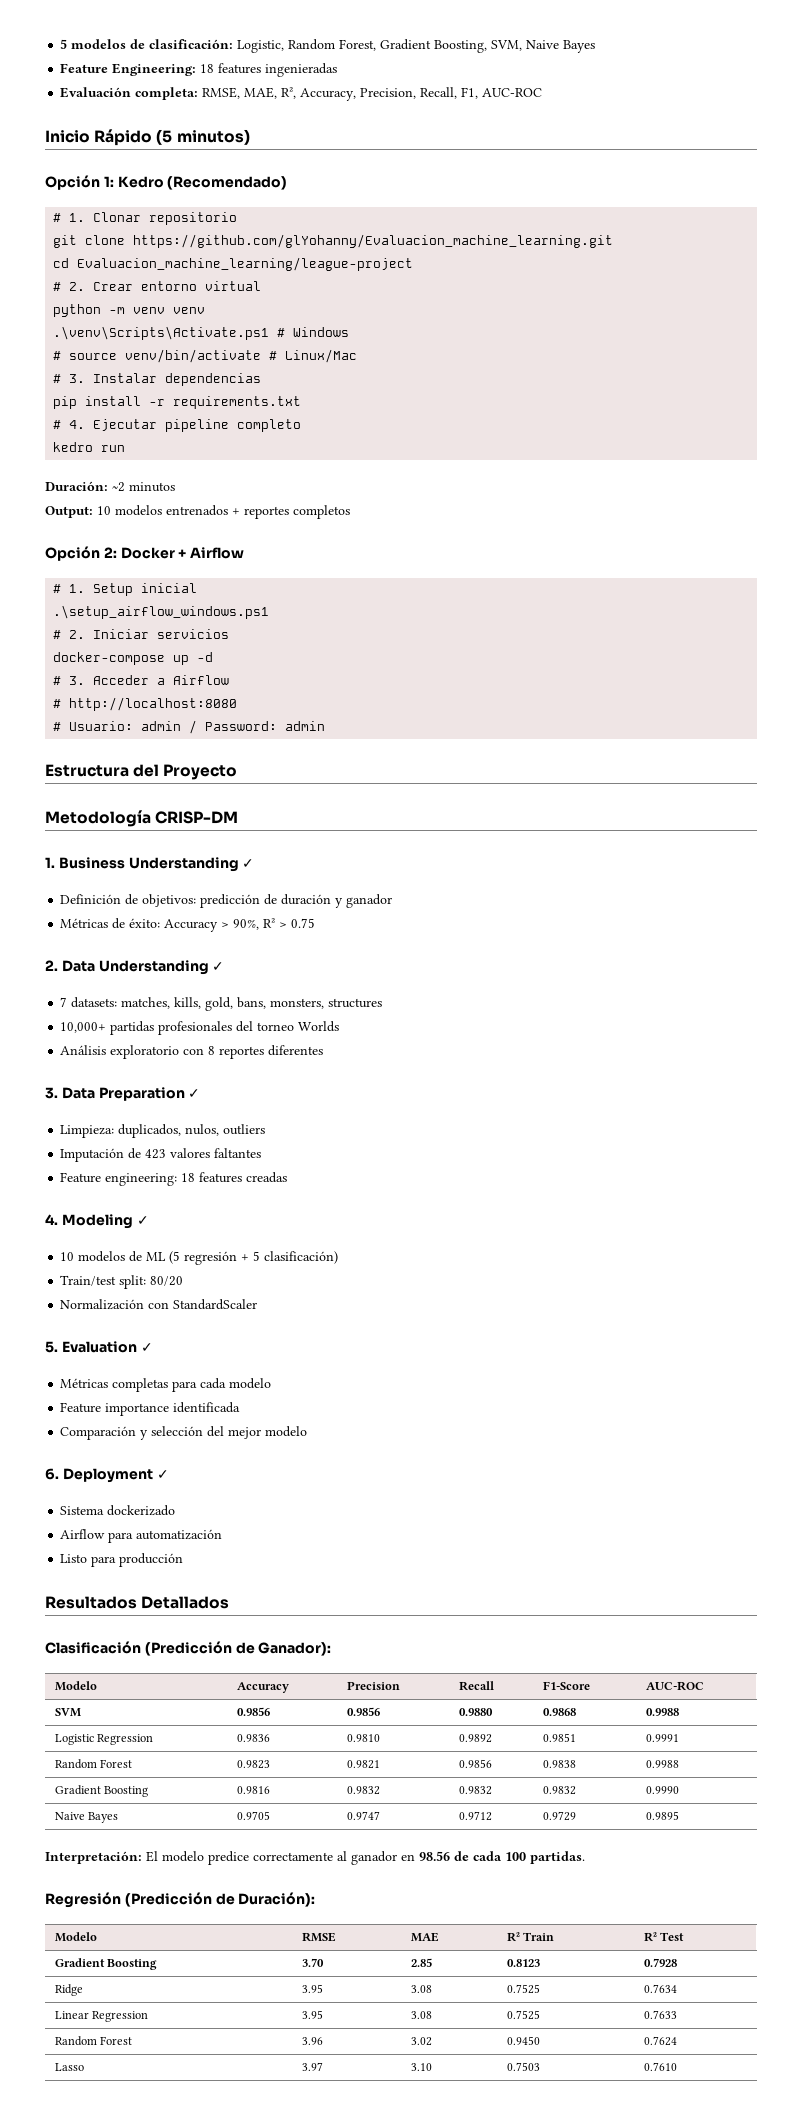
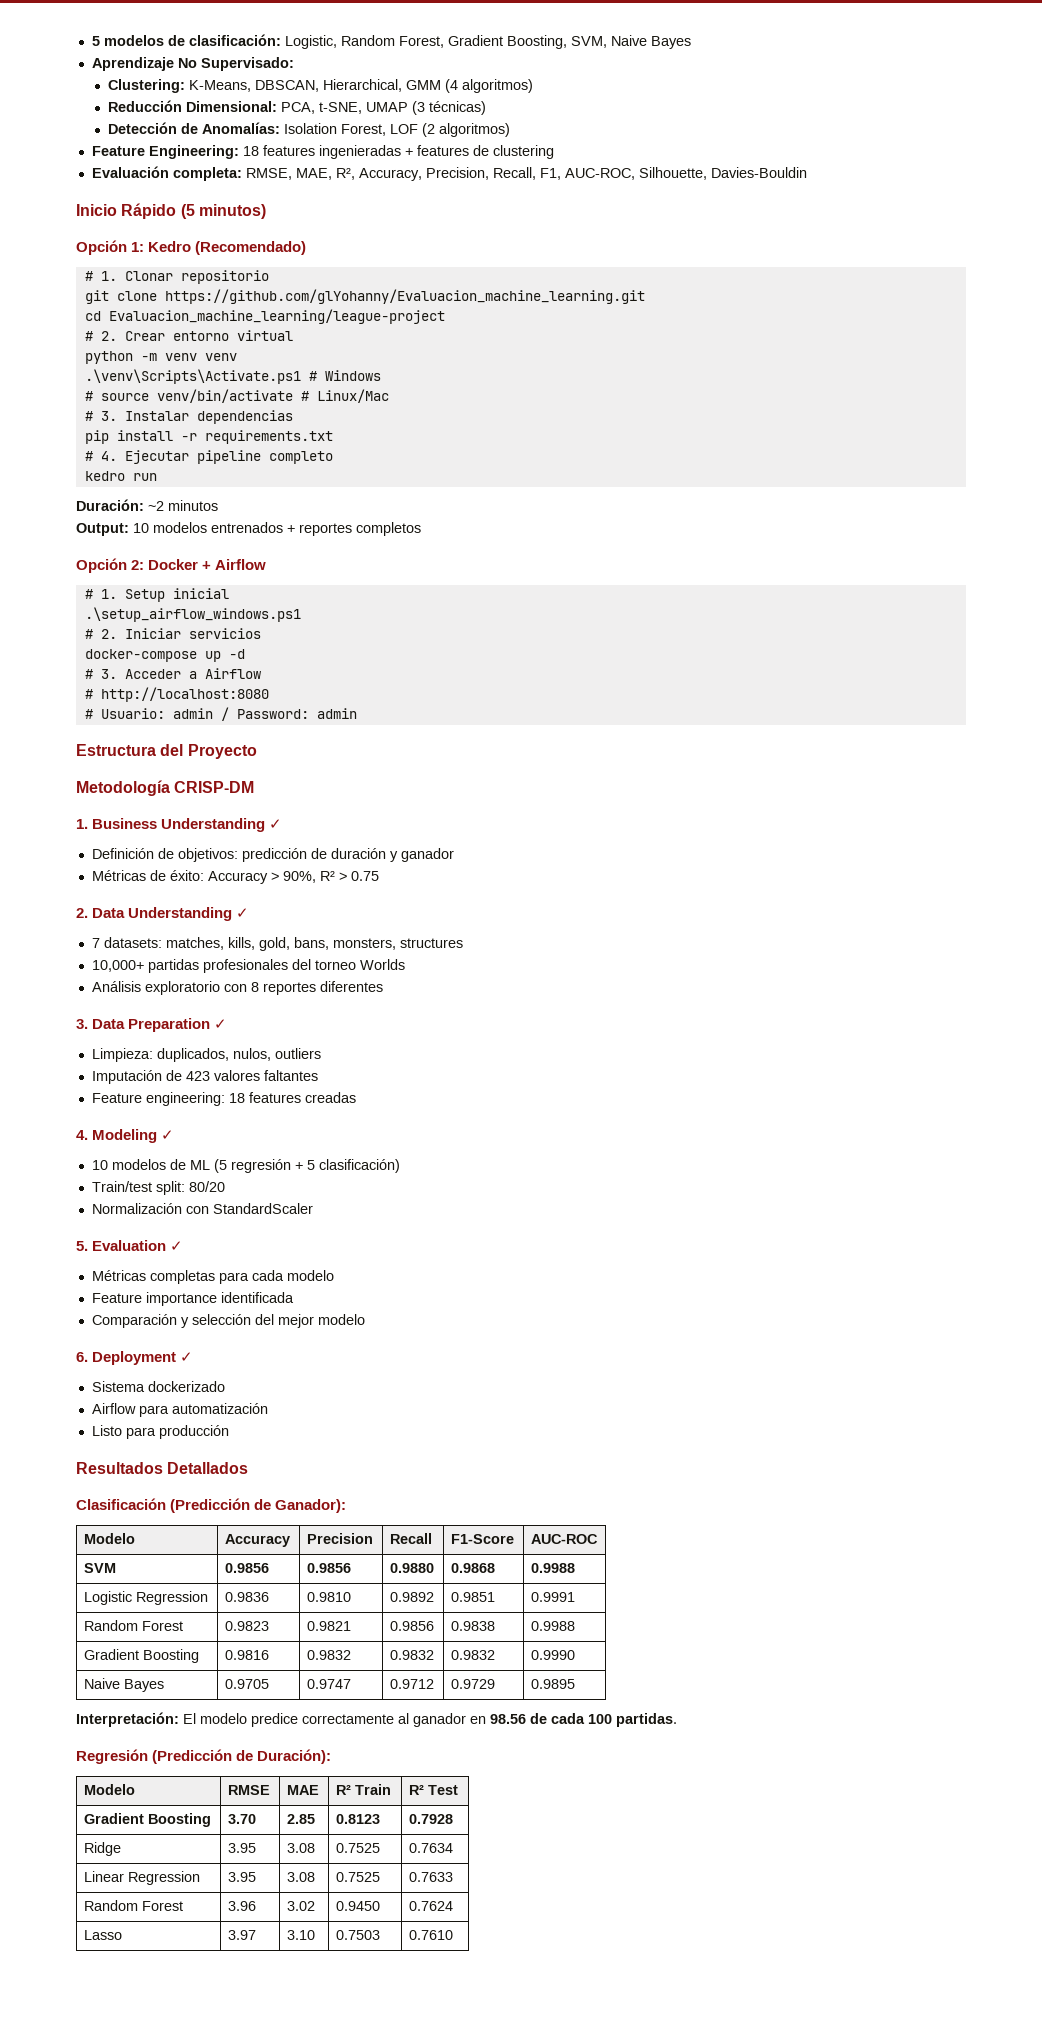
(596, 46) none -> [91,57,294,71] [108,79,534,93] [108,100,487,115] [108,122,511,137] // Aprendizaje No Supervisado: // Clustering: K-Means, DBSCAN, Hierarchical, GMM (4 algoritmos) // Reducción Dimensional: PCA, t-SNE, UMAP (3 técnicas) // Detección de Anomalías: Isolation Forest, LOF (2 algoritmos)
(338, 70) none -> [404,145,554,159] + features de clustering
[482,88,543,97] AUC-ROC -> [564,167,807,180] AUC-ROC, Silhouette, Davies-Bouldin

